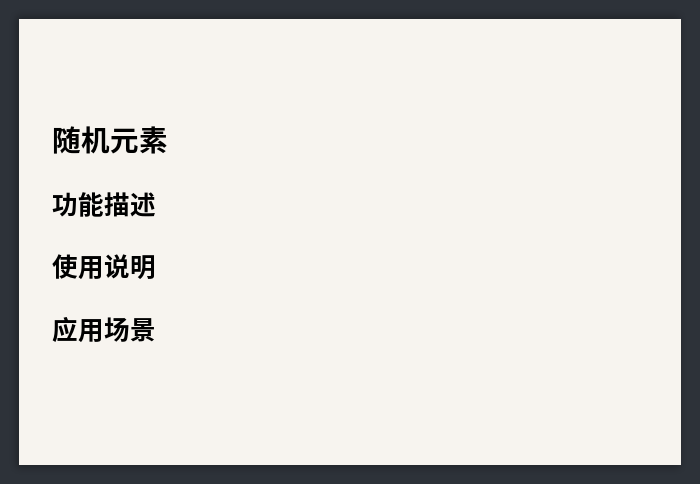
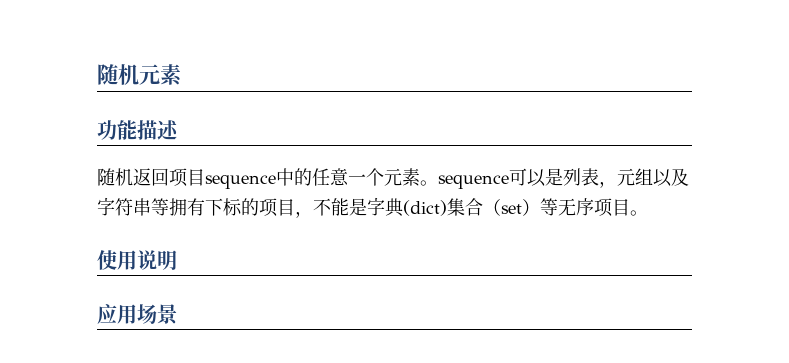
(156, 204) none -> [97,168,689,189] [97,197,648,218] // 随机返回项目sequence中的任意一个元素。sequence可以是列表，元组以及字符串等拥有下标的项目，不能是字典(dict)集合（set）等无序项目。

